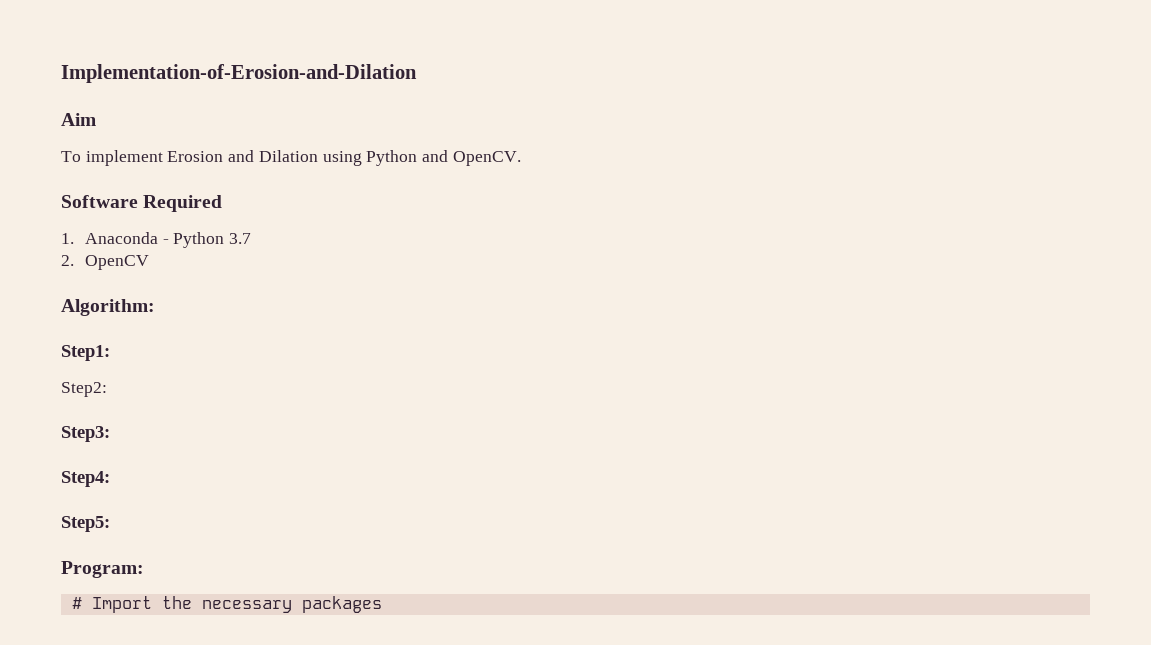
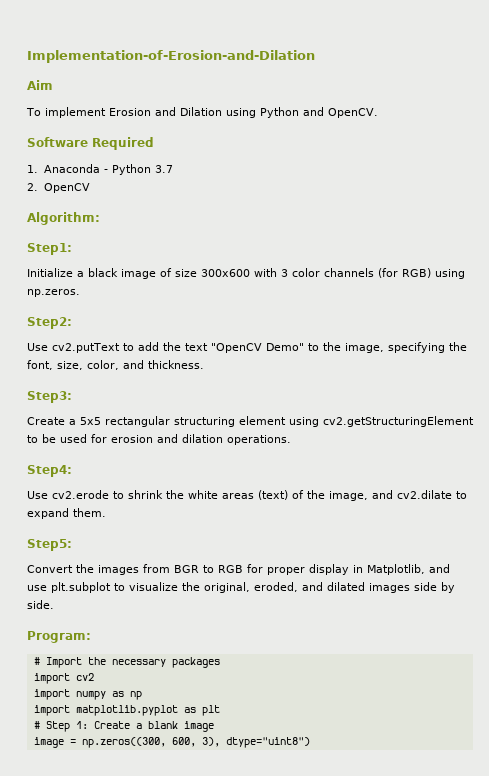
[61,382,107,397] [61,426,110,442] [61,471,110,487] [61,516,110,532] Step2: // Step3: // Step4: // Step5: -> [27,268,465,279] [27,289,80,297] [27,317,72,329] [27,342,467,353] [27,360,204,370] [27,391,72,403] [27,416,474,427] [27,434,291,445] [27,465,72,477] [27,490,467,501] [27,508,106,519] [27,539,72,551] [27,564,450,575] [27,582,455,593] [27,600,54,609] Initialize a black image of size 300x600 with 3 color channels (for RGB) using np.zeros. // Step2: // Use cv2.putText to add the text "OpenCV Demo" to the image, specifying the font, size, color, and thickness. // Step3: // Create a 5x5 rectangular structuring element using cv2.getStructuringElement to be used for erosion and dilation operations. // Step4: // Use cv2.erode to shrink the white areas (text) of the image, and cv2.dilate to expand them. // Step5: // Convert the images from BGR to RGB for proper display in Matplotlib, and use plt.subplot to visualize the original, eroded, and dilated images side by side.
(382, 604) none -> [33,673,94,684] [33,689,142,700] [33,705,220,716] [33,721,214,732] [33,737,310,748] // import cv2 // import numpy as np // import matplotlib.pyplot as plt // # Step 1: Create a blank image // image = np.zeros((300, 600, 3), dtype="uint8")

